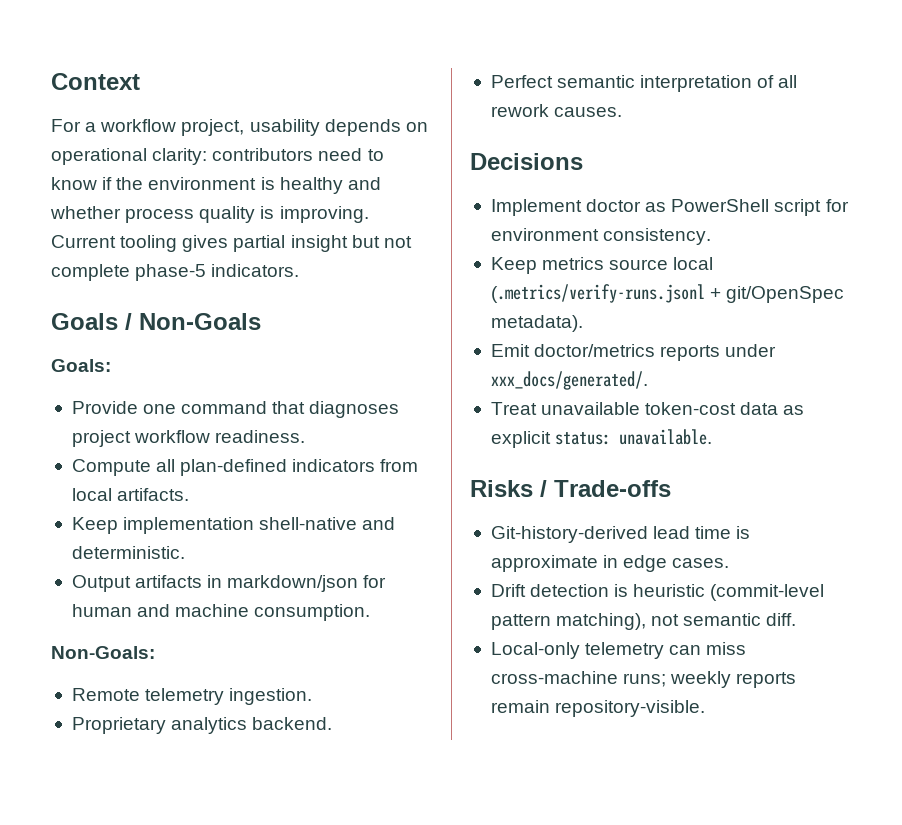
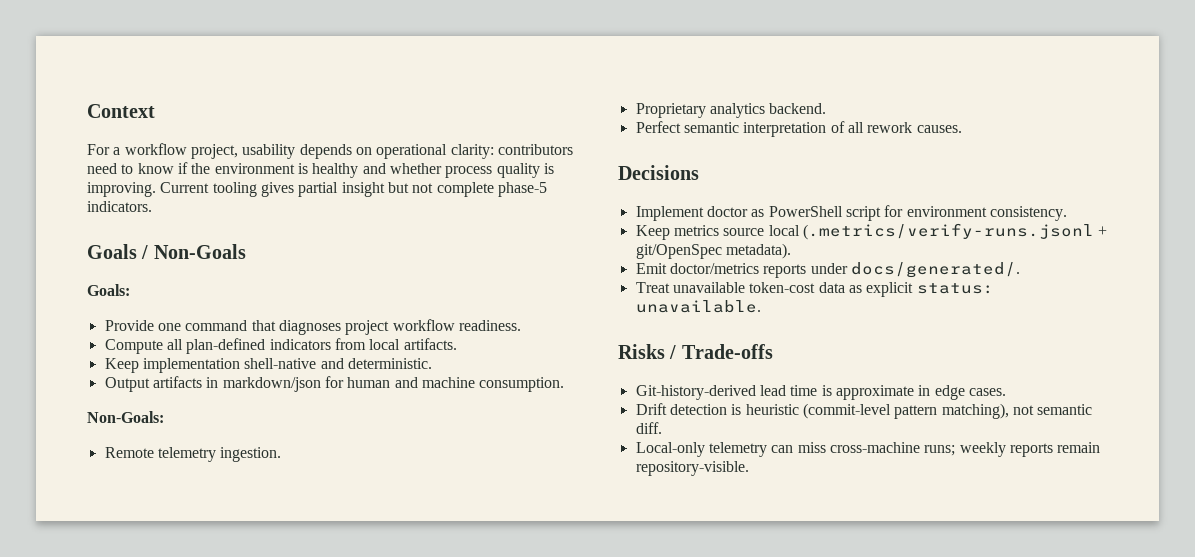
[490,371,648,390] xxx_docs/generated/. -> [850,262,1020,278] docs/generated/.

